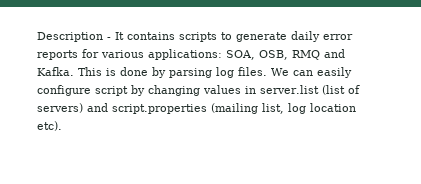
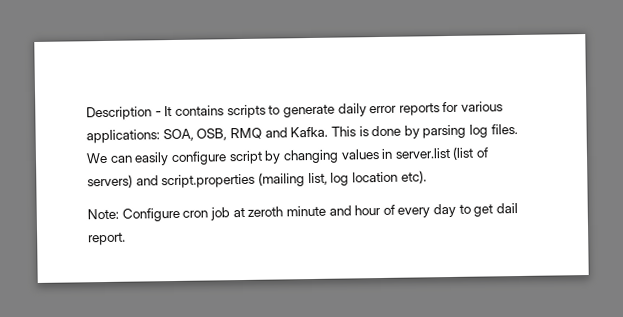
(62, 126) none -> [87,203,519,222] [88,232,126,246] // Note: Configure cron job at zeroth minute and hour of every day to get dail report.

